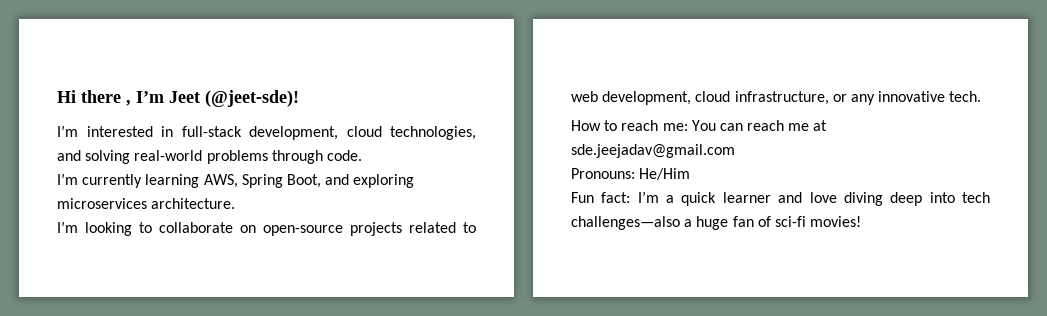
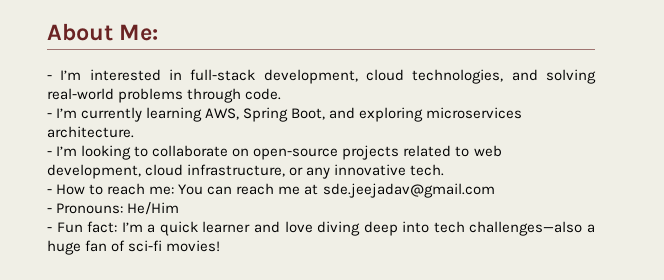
[57,90,299,107] Hi there , I’m Jeet (@jeet-sde)! // -> [47,23,159,41] [47,75,52,80] About Me: // -
(362, 155) none -> [47,113,52,118] -
(236, 203) none -> [47,151,52,156] -
(982, 96) none -> [47,189,52,194] -
(735, 151) none -> [47,208,52,213] -
(691, 174) none -> [47,227,52,232] -

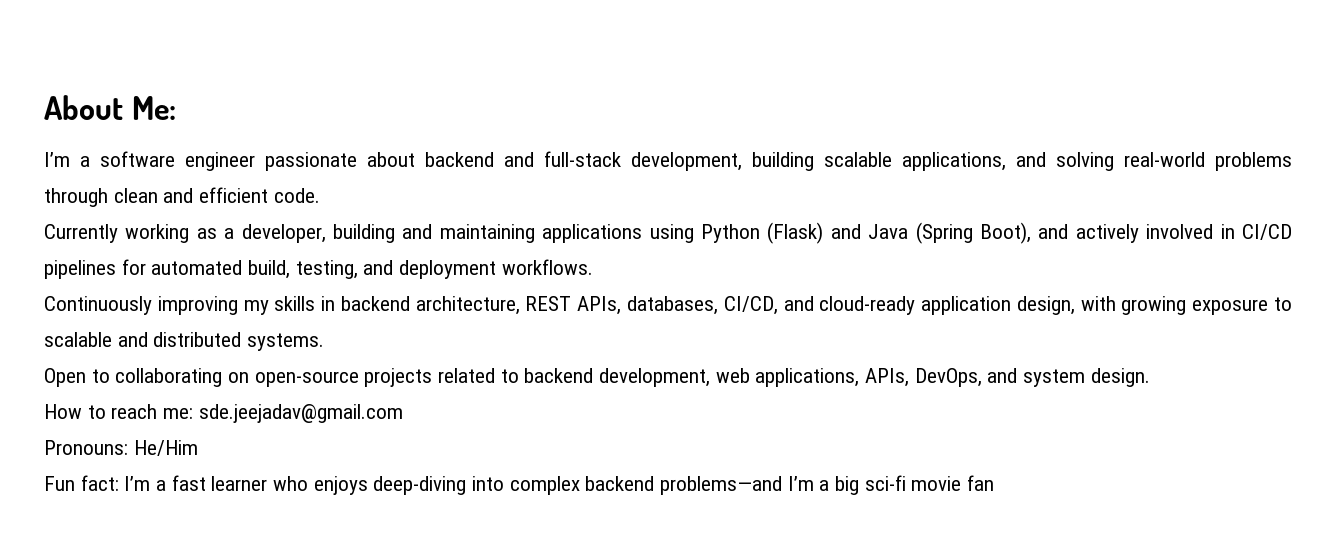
[47,69,504,84] - I’m interested in full-stack development, cloud technologies, -> [44,151,1006,171] I’m a software engineer passionate about backend and full-stack development, building scalable applications,
[245,88,282,100] [47,107,523,122] [47,126,134,138] [47,145,229,160] code. // - I’m currently learning AWS, Spring Boot, and exploring microservices architecture. // - I’m looking to collaborate -> [113,187,320,203] [44,222,1292,244] [44,259,593,279] [44,296,1293,315] [44,332,325,351] [44,368,223,387] clean and efficient code. // Currently working as a developer, building and maintaining applications using Python (Flask) and Java (Spring Boot), and actively involved in CI/CD pipelines for automated build, testing, and deployment workflows. // Continuously improving my skills in backend architecture, REST APIs, databases, CI/CD, and cloud-ready application design, with growing exposure to scalable and distributed systems. // Open to collaborating
[473,145,502,157] [47,164,445,179] [47,183,319,195] web development, cloud infrastructure, or any innovative tech. // - How to reach me: You can reach me at -> [524,368,1150,387] [44,404,194,419] backend development, web applications, APIs, DevOps, and system design. // How to reach me:
[47,208,52,213] - -> (403, 413) none
[47,227,52,232] - -> (198, 448) none
[159,221,595,236] [47,240,221,255] quick learner and love diving deep into tech challenges—also a huge fan of sci-fi movies! -> [171,475,995,495] fast learner who enjoys deep-diving into complex backend problems—and I’m a big sci-fi movie fan

